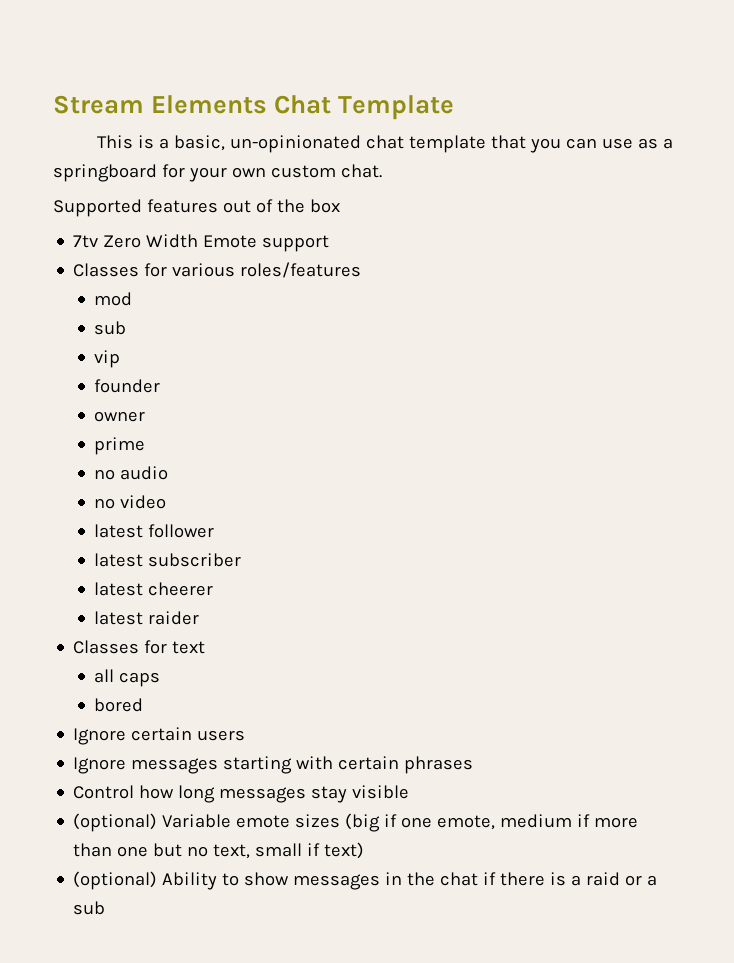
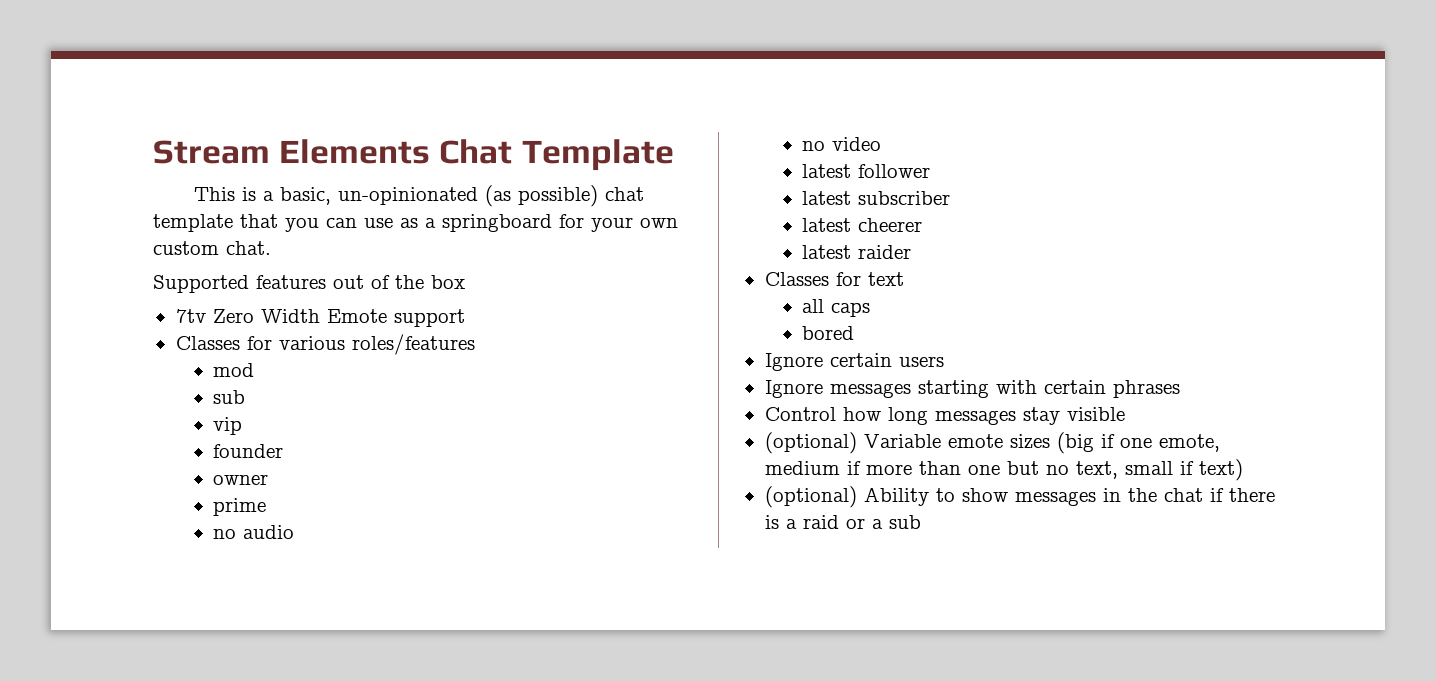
(362, 144) none -> [484,185,598,207] (as possible)

